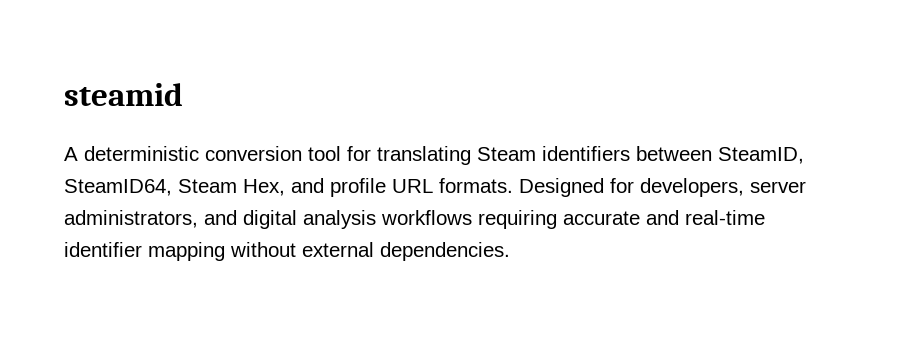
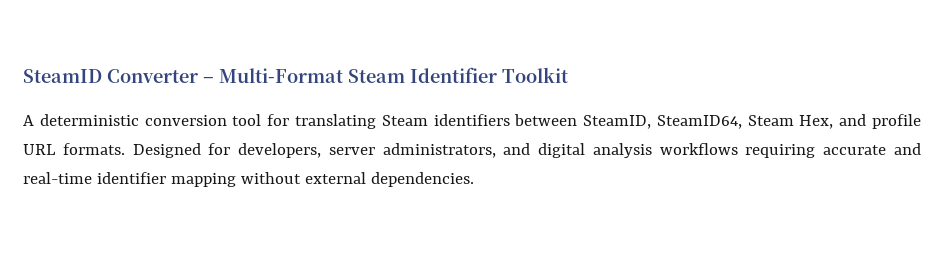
[64,83,183,106] steamid -> [23,67,568,83] SteamID Converter – Multi-Format Steam Identifier Toolkit

